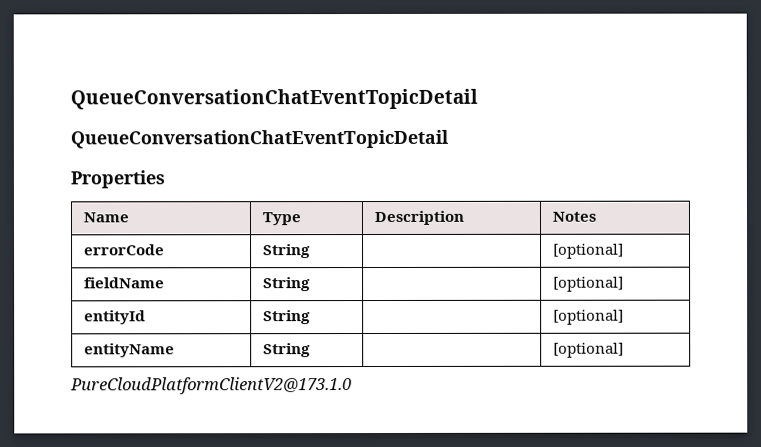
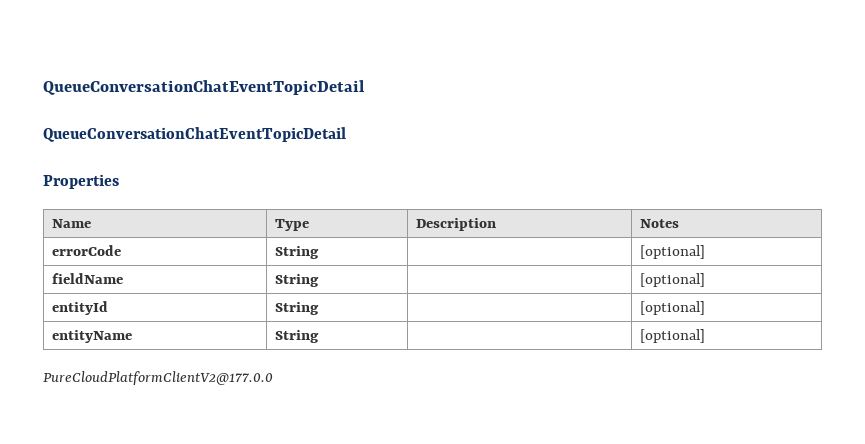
[70,377,352,395] PureCloudPlatformClientV2@173.1.0 -> [43,371,273,385] PureCloudPlatformClientV2@177.0.0

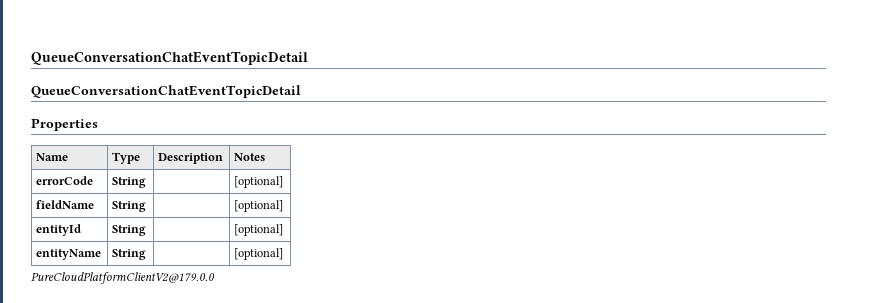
[43,371,273,385] PureCloudPlatformClientV2@177.0.0 -> [31,272,215,284] PureCloudPlatformClientV2@179.0.0

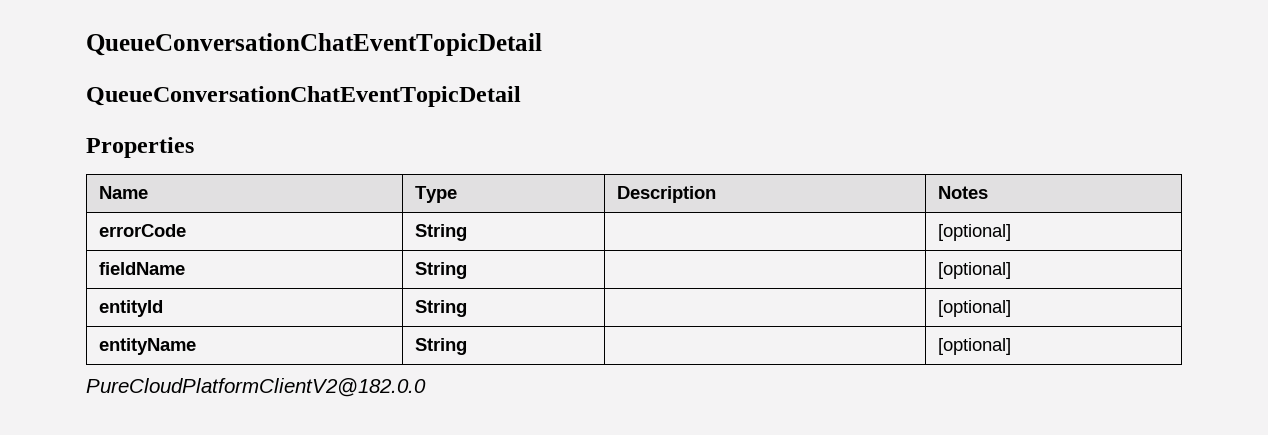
[31,272,215,284] PureCloudPlatformClientV2@179.0.0 -> [86,378,426,397] PureCloudPlatformClientV2@182.0.0

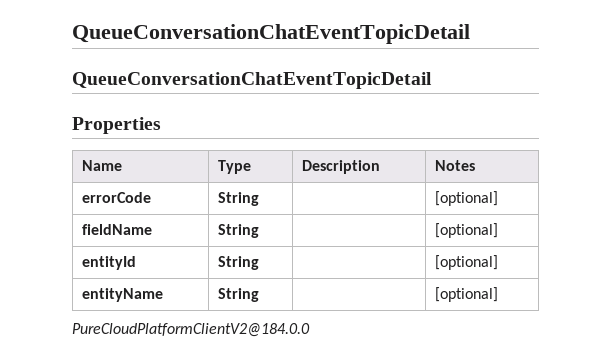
[86,378,426,397] PureCloudPlatformClientV2@182.0.0 -> [72,323,310,337] PureCloudPlatformClientV2@184.0.0

